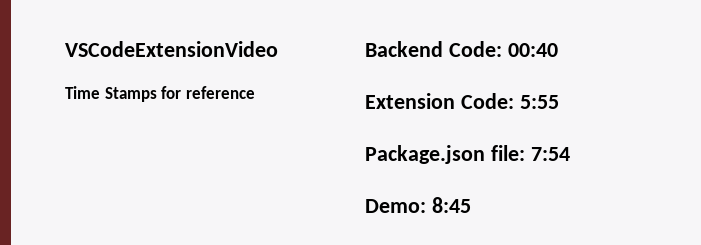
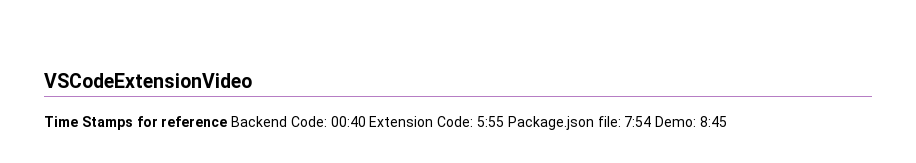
(255, 92) // -> (228, 121) none
(558, 50) // -> (366, 121) none
(559, 102) // -> (505, 121) none
(570, 154) // -> (652, 121) none

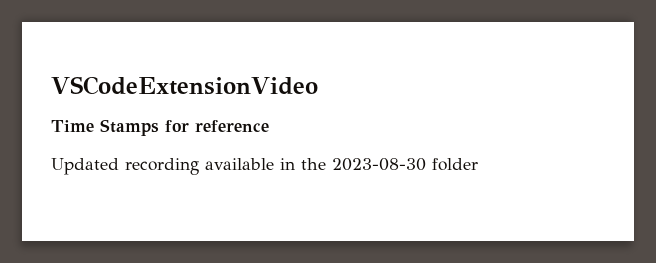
[231,116,727,130] Backend Code: 00:40 Extension Code: 5:55 Package.json file: 7:54 Demo: 8:45 -> [51,158,478,175] // Updated recording available in the 2023-08-30 folder

